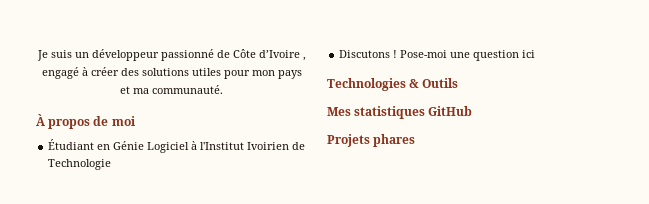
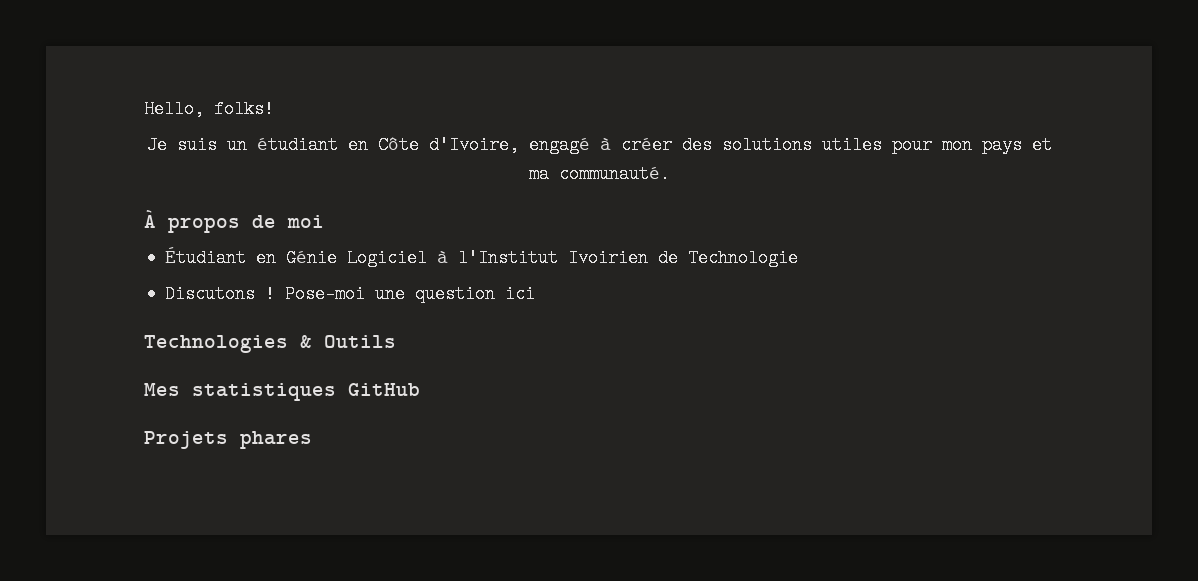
(36, 55) none -> [144,100,274,118] Hello, folks! //
[91,49,306,61] développeur passionné de Côte d’Ivoire , -> [256,136,519,154] étudiant en Côte d'Ivoire,

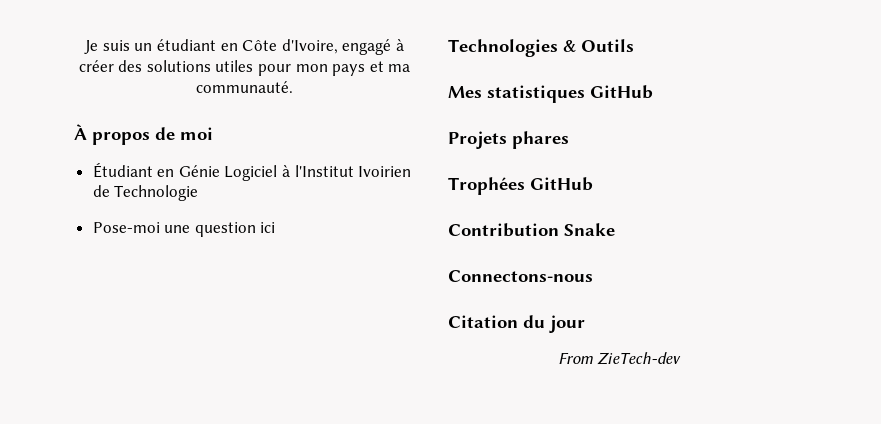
[144,100,274,118] Hello, folks! // -> (84, 47) none
[165,285,276,303] Discutons ! -> (199, 193) none
(312, 440) none -> [448,177,593,195] [448,223,615,237] [448,270,593,282] [448,315,585,333] [557,352,682,365] // Trophées GitHub // Contribution Snake // Connectons-nous // Citation du jour // From ZieTech-dev

